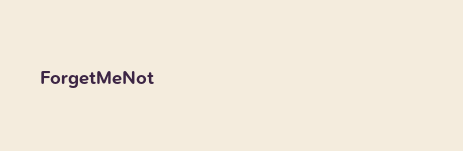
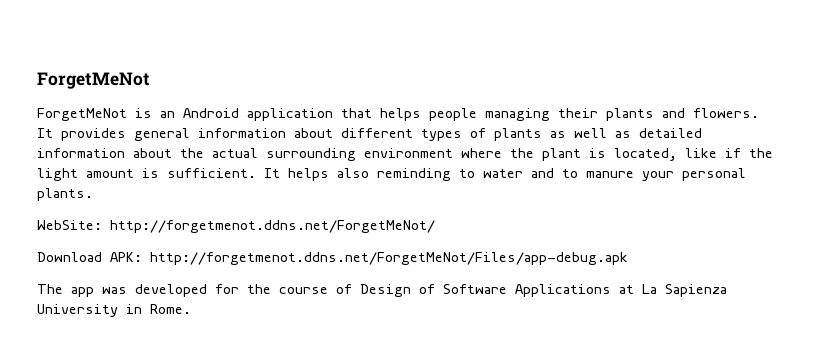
[40,70,154,88] ForgetMeNot -> [37,72,150,89] [37,108,759,121] [37,128,702,141] [37,148,773,161] [37,168,746,181] [37,188,93,201] [37,220,435,233] [37,252,628,265] [37,284,727,297] [37,304,191,317] ForgetMeNot // ForgetMeNot is an Android application that helps people managing their plants and flowers. // It provides general information about different types of plants as well as detailed information about the actual surrounding environment where the plant is located, like if the light amount is sufficient. It helps also reminding to water and to manure your personal plants. // WebSite: http://forgetmenot.ddns.net/ForgetMeNot/ // Download APK: http://forgetmenot.ddns.net/ForgetMeNot/Files/app-debug.apk // The app was developed for the course of Design of Software Applications at La Sapienza University in Rome.

